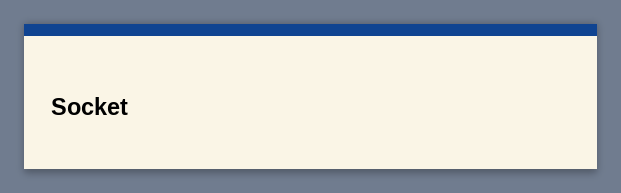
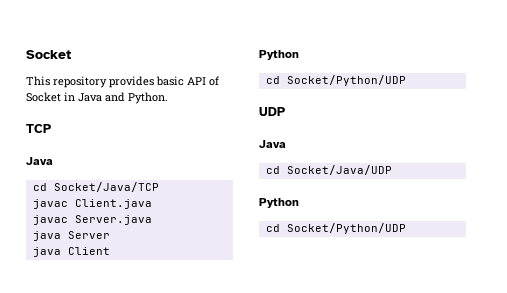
[51,97,128,115] Socket -> [26,50,71,59] [26,76,219,88] [26,92,168,104] [26,124,51,133] [26,157,53,165] [32,182,159,192] [32,199,152,209] [32,215,152,225] [32,231,110,241] [32,247,110,257] [259,50,299,60] [265,75,406,86] [259,107,285,116] [259,140,286,148] [265,165,392,175] [259,198,299,208] [265,223,406,234] Socket // This repository provides basic API of Socket in Java and Python. // TCP // Java // cd Socket/Java/TCP // javac Client.java // javac Server.java // java Server // java Client // Python // cd Socket/Python/UDP // UDP // Java // cd Socket/Java/UDP // Python // cd Socket/Python/UDP

